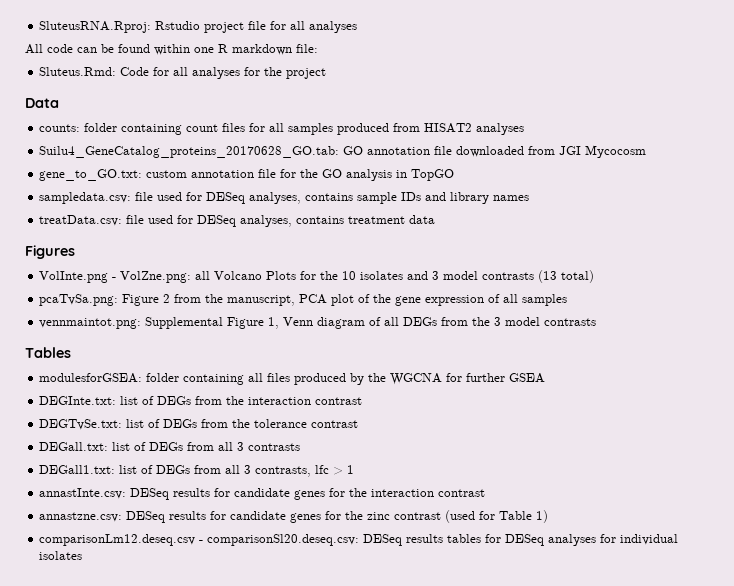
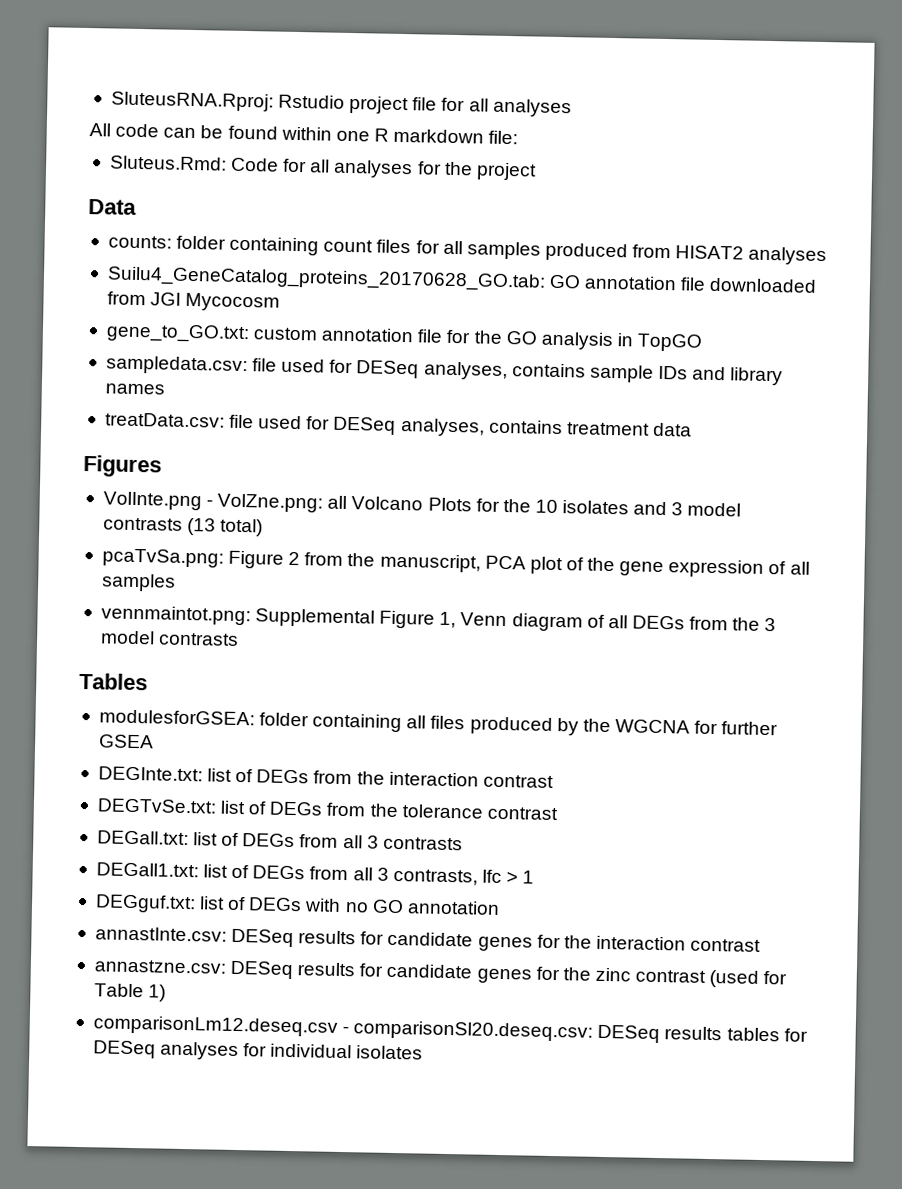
(355, 469) none -> [94,894,500,915] // DEGguf.txt: list of DEGs with no GO annotation

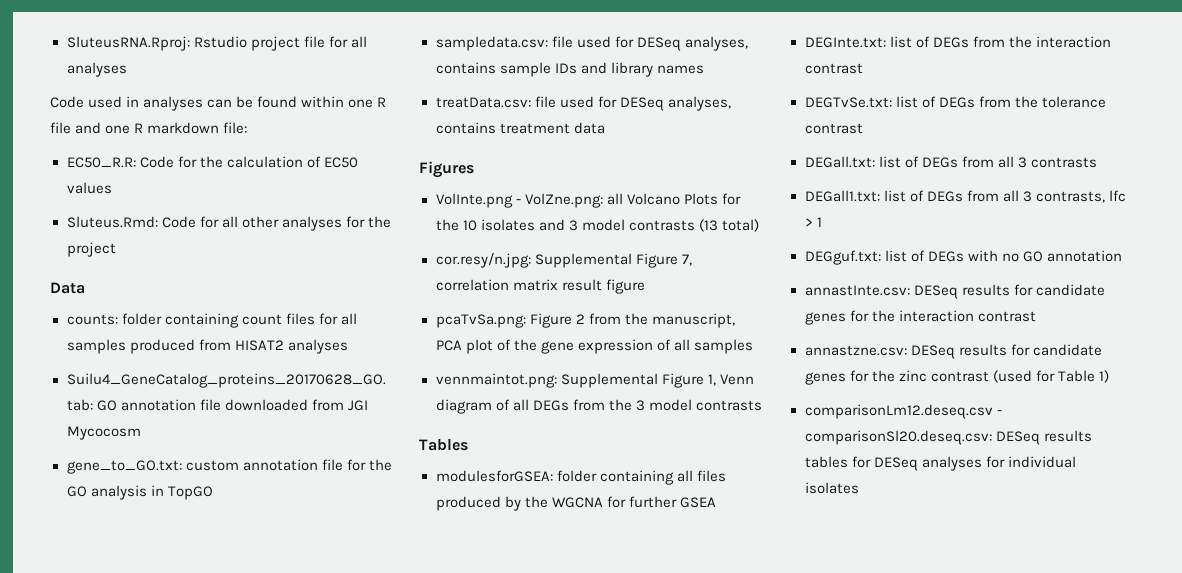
[89,123,160,138] All code -> [50,96,204,111] Code used in analyses
[393,128,519,145] markdown file: -> [50,122,248,134] [66,156,358,168] [66,182,112,194] file and one R markdown file: // EC50_R.R: Code for the calculation of EC50 values
(331, 166) none -> [241,216,279,228] other
(264, 527) none -> [435,253,692,268] [435,279,645,294] // cor.resy/n.jpg: Supplemental Figure 7, correlation matrix result figure

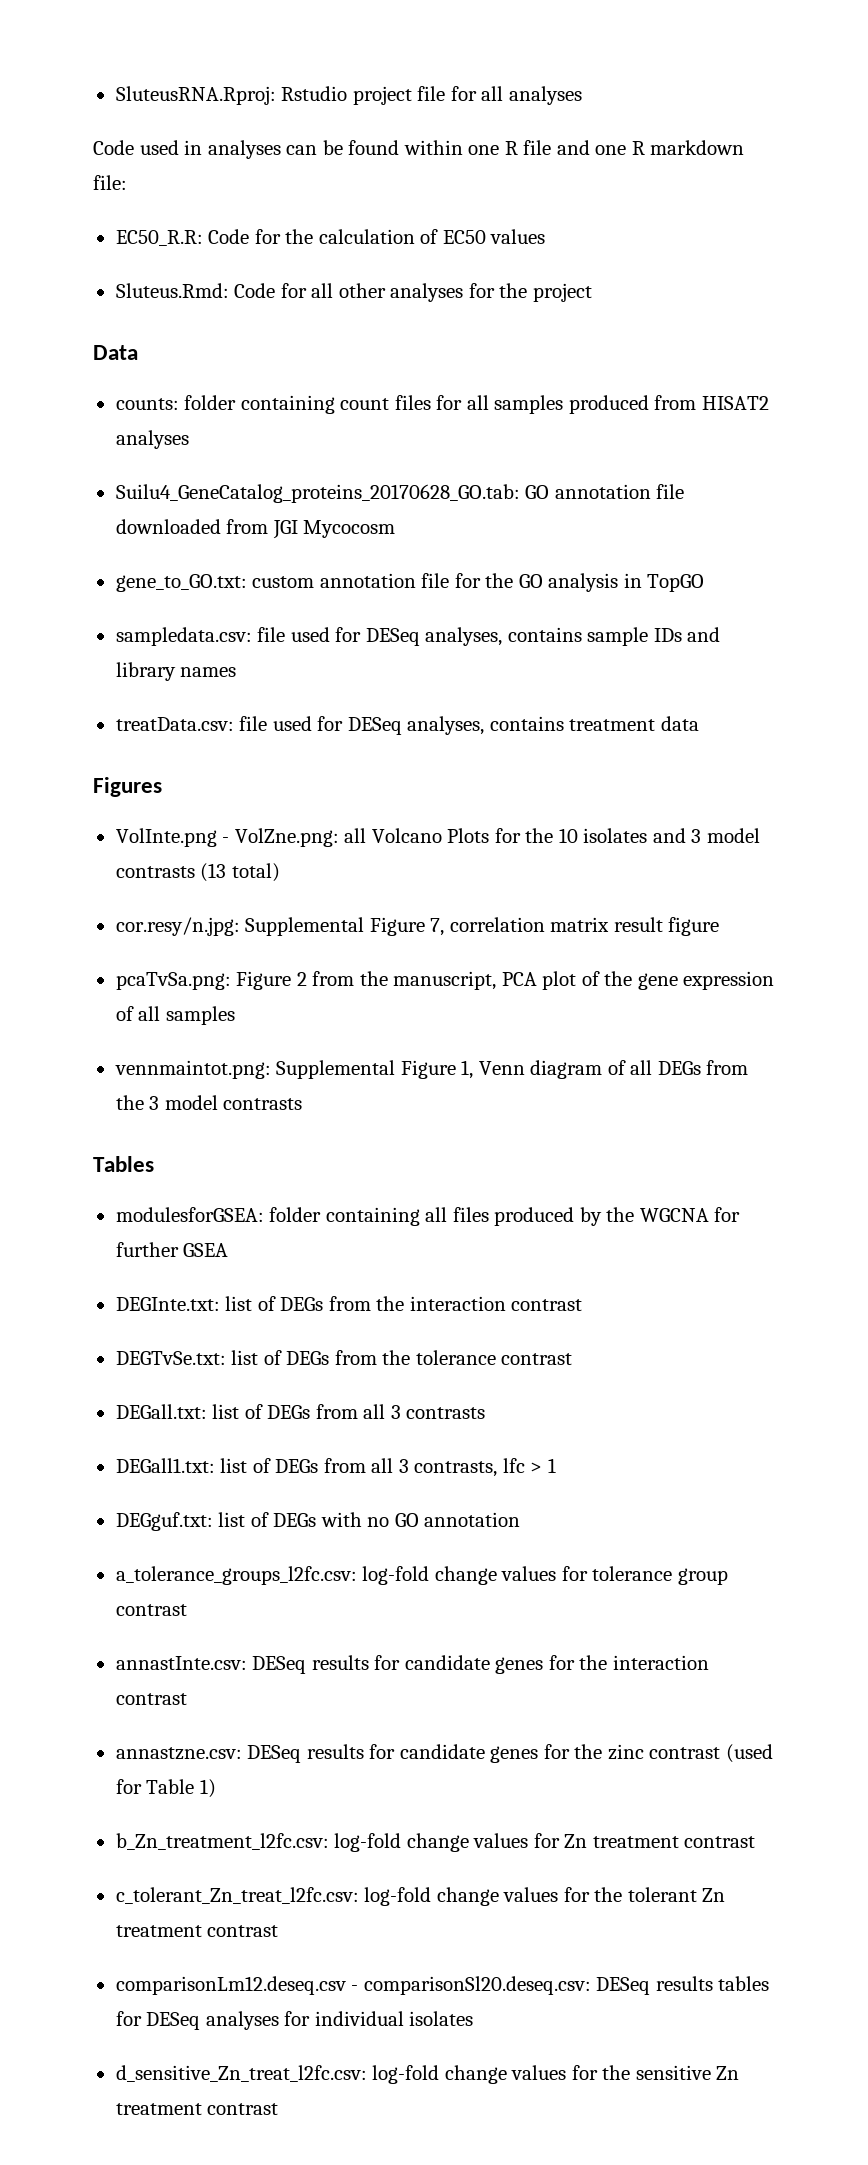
(1122, 256) none -> [115,1566,728,1585] [115,1604,187,1616] // a_tolerance_groups_l2fc.csv: log-fold change values for tolerance group contrast
(1109, 376) none -> [115,1833,756,1852] [115,1887,726,1906] [115,1925,279,1937] // b_Zn_treatment_l2fc.csv: log-fold change values for Zn treatment contrast // c_tolerant_Zn_treat_l2fc.csv: log-fold change values for the tolerant Zn treatment contrast
(859, 488) none -> [115,2065,740,2084] [115,2103,279,2115] // d_sensitive_Zn_treat_l2fc.csv: log-fold change values for the sensitive Zn treatment contrast

